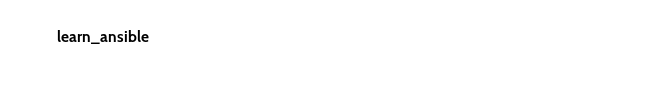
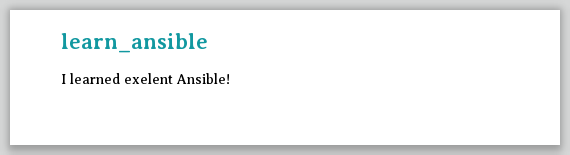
(149, 37) none -> [61,73,230,84] // I learned exelent Ansible!

